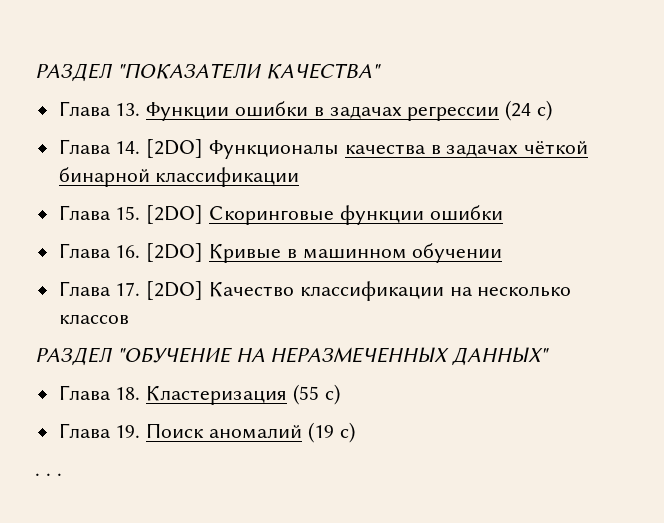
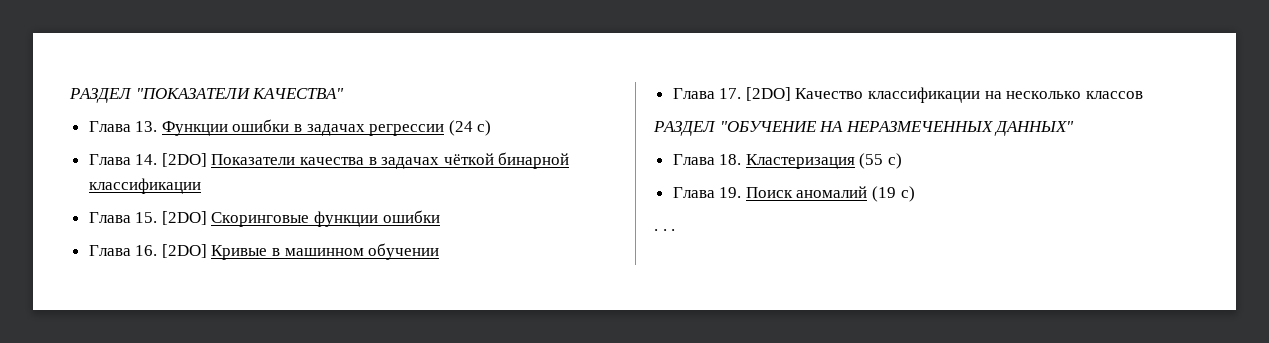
[209,140,340,159] Функционалы -> [211,154,296,165] Показатели

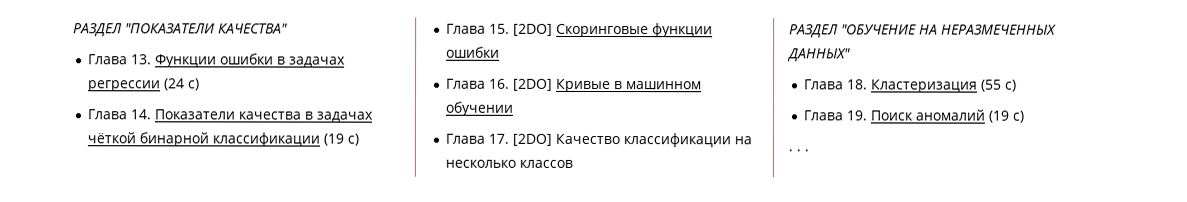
[161,153,207,167] [2DO] -> (152, 114) none
(201, 186) none -> [323,133,360,146] (19 c)

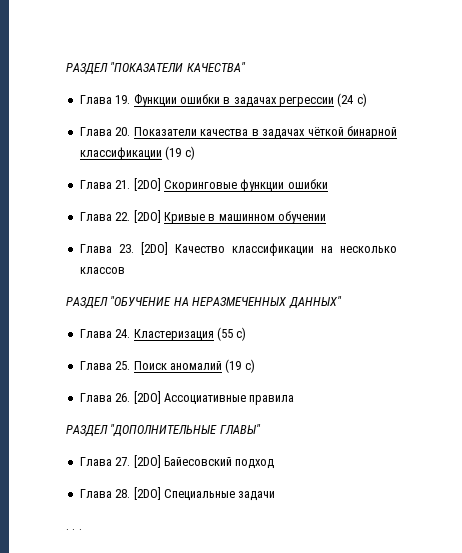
[131,54,153,65] 13. -> [115,95,131,104] 19.
[130,109,152,120] 14. -> [115,127,131,136] 20.
[489,23,511,34] 15. -> [115,180,131,189] 21.
[489,78,511,89] 16. -> [115,212,131,221] 22.
[488,133,510,144] 17. -> [118,244,134,253] 23.
[847,79,869,90] 18. -> [115,329,131,338] 24.
[846,110,868,121] 19. -> [115,361,131,370] 25.
(1025, 116) none -> [79,391,295,405] [66,424,261,437] [79,455,275,469] [79,487,276,501] // Глава 26. [2DO] Ассоциативные правила // РАЗДЕЛ "ДОПОЛНИТЕЛЬНЫЕ ГЛАВЫ" // Глава 27. [2DO] Байесовский подход // Глава 28. [2DO] Специальные задачи

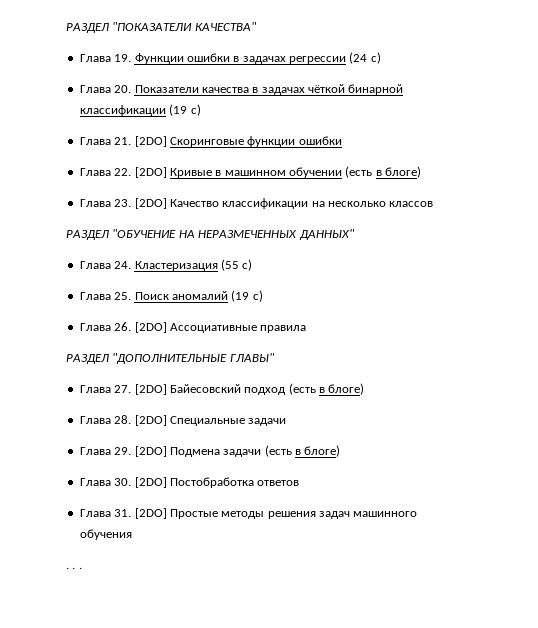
(326, 217) none -> [345,166,422,178] (есть в блоге)
(275, 464) none -> [288,383,365,395] (есть в блоге)
(276, 496) none -> [79,445,341,457] [79,477,300,488] [79,508,418,519] [79,529,132,540] // Глава 29. [2DO] Подмена задачи (есть в блоге) // Глава 30. [2DO] Постобработка ответов // Глава 31. [2DO] Простые методы решения задач машинного обучения

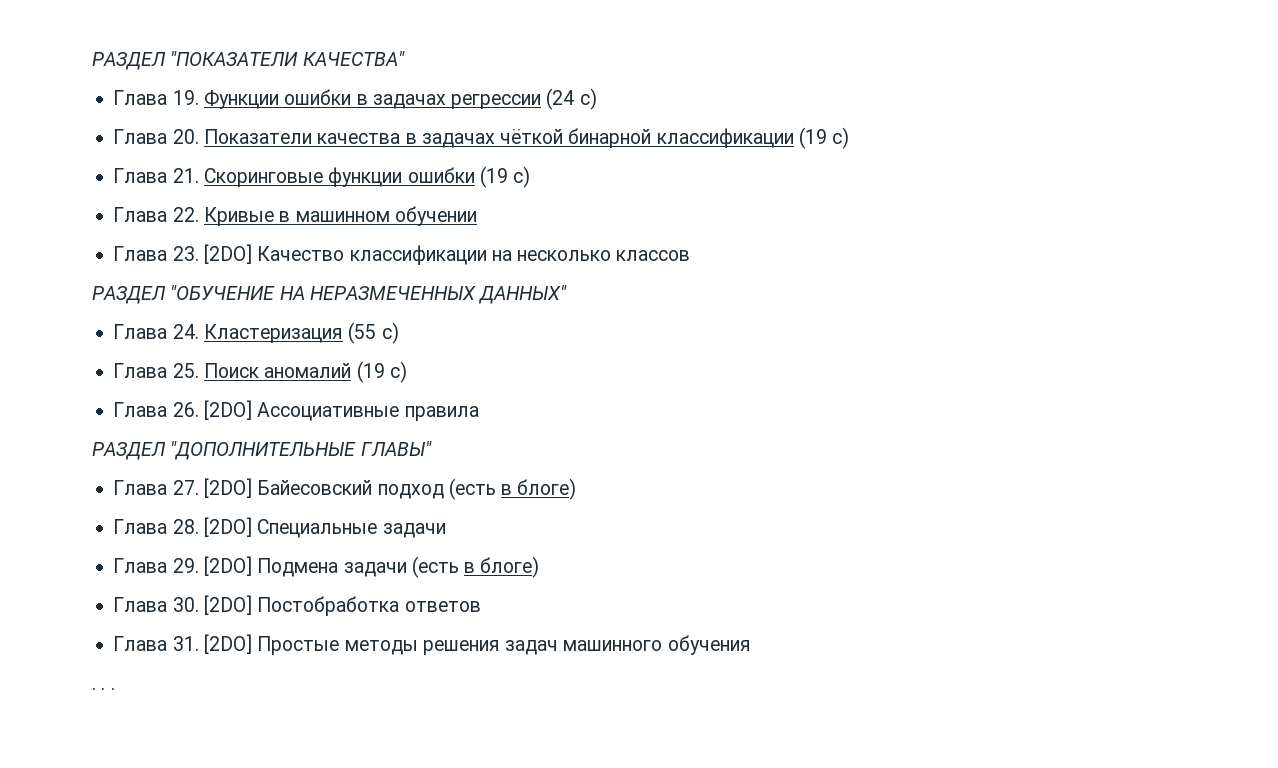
[134,136,167,147] [2DO] -> (199, 175) none
(342, 140) none -> [479,166,531,188] (19 c)
[134,167,167,178] [2DO] -> (199, 214) none
[345,166,422,178] (есть в блоге) -> (477, 216) none

